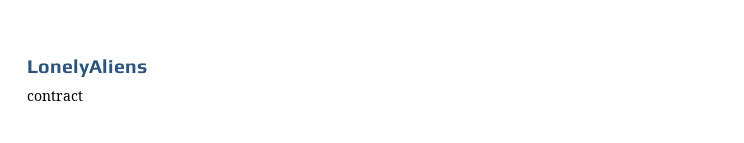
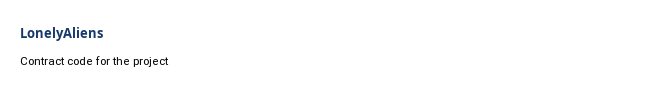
[27,91,83,101] contract -> [20,56,170,67] Contract code for the project

